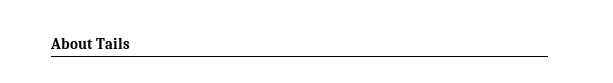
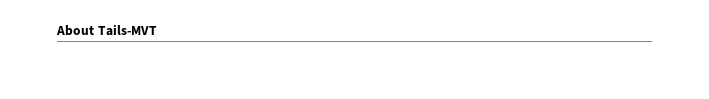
[96,37,131,49] Tails -> [97,24,157,36] Tails-MVT

